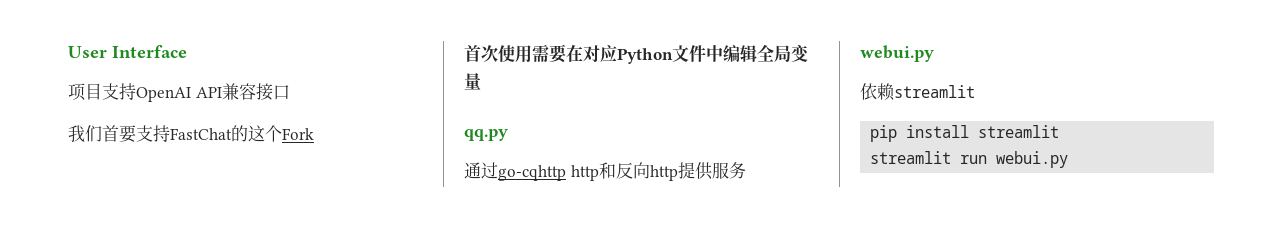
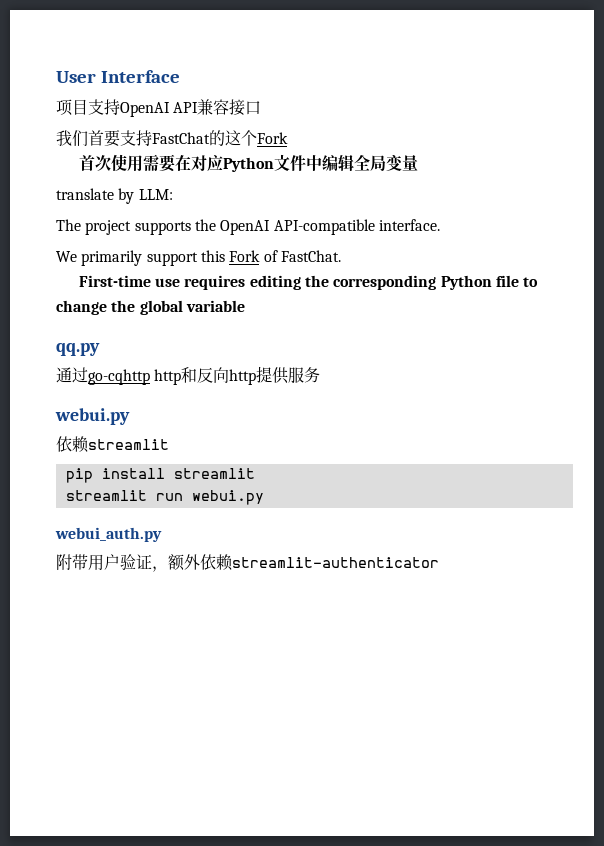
(481, 81) none -> [56,188,173,204] [56,219,440,235] [56,250,341,266] [78,275,539,290] [56,300,245,315] // translate by LLM: // The project supports the OpenAI API-compatible interface. // We primarily support this Fork of FastChat. // First-time use requires editing the corresponding Python file to change the global variable
(1069, 159) none -> [55,527,162,542] [56,554,439,572] // webui_auth.py // 附带用户验证，额外依赖streamlit-authenticator

